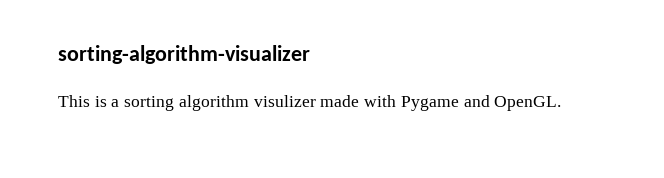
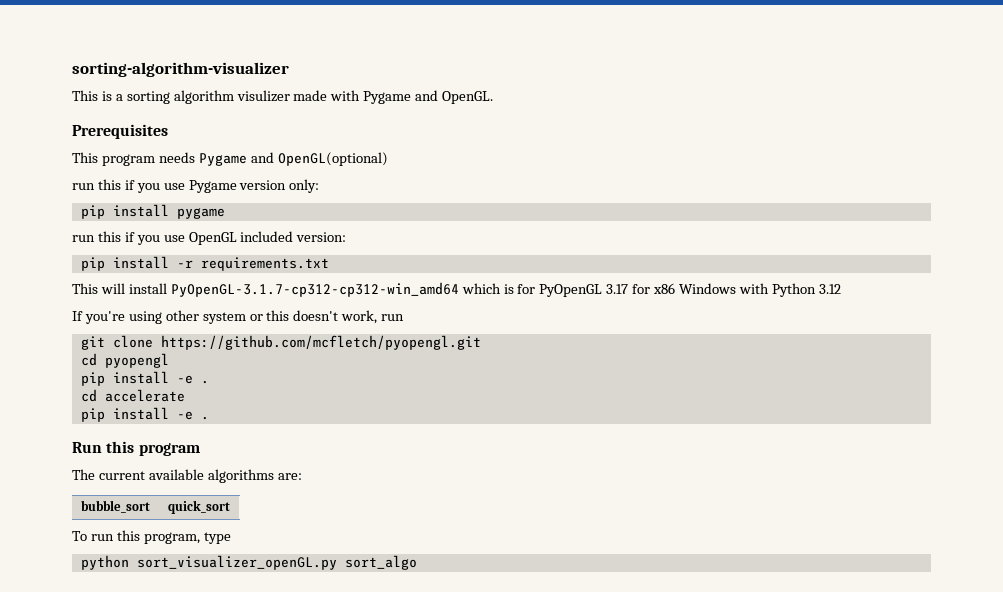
(562, 103) none -> [72,124,168,139] [72,152,388,166] [72,179,320,193] [80,204,225,219] [72,231,347,245] [80,256,329,271] [72,282,841,297] [72,310,405,324] [80,335,481,350] [80,353,169,368] [80,371,209,386] [80,389,185,402] [80,407,209,422] [72,441,200,456] [72,469,302,483] [80,500,150,513] [167,500,230,514] [72,530,231,544] [80,555,417,570] // Prerequisites // This program needs Pygame and OpenGL(optional) // run this if you use Pygame version only: // pip install pygame // run this if you use OpenGL included version: // pip install -r requirements.txt // This will install PyOpenGL-3.1.7-cp312-cp312-win_amd64 which is for PyOpenGL 3.17 for x86 Windows with Python 3.12 // If you're using other system or this doesn't work, run // git clone https://github.com/mcfletch/pyopengl.git // cd pyopengl // pip install -e . // cd accelerate // pip install -e . // Run this program // The current available algorithms are: // bubble_sort | quick_sort // To run this program, type // python sort_visualizer_openGL.py sort_algo

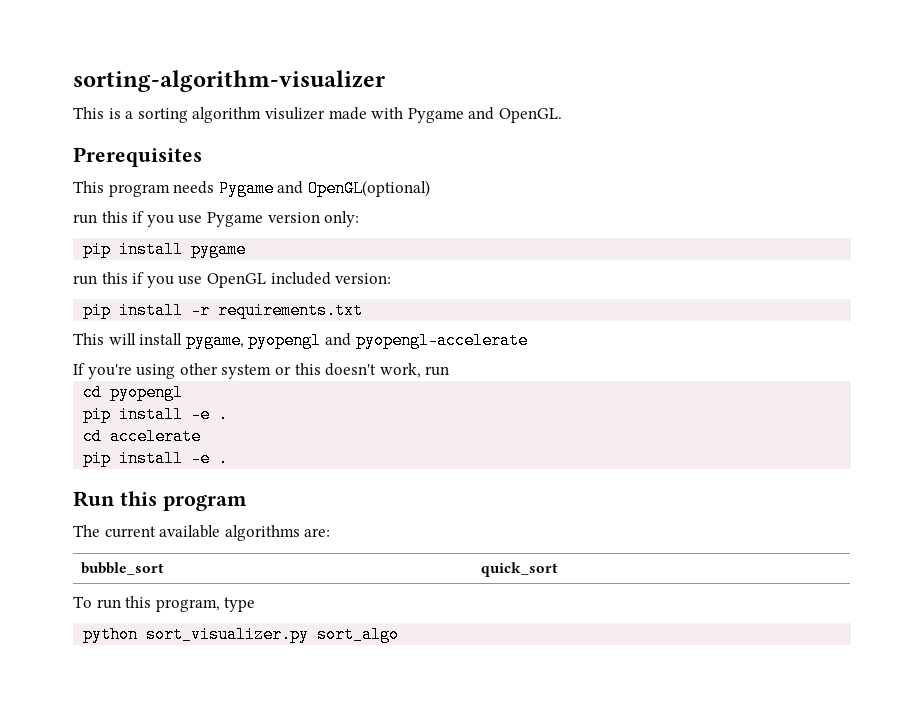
[170,282,841,297] PyOpenGL-3.1.7-cp312-cp312-win_amd64 which is for PyOpenGL 3.17 for x86 Windows with Python 3.12 -> [185,332,528,349] pygame, pyopengl and pyopengl-accelerate
[80,335,481,350] // git clone https://github.com/mcfletch/pyopengl.git -> (450, 371) none
[136,555,337,570] sort_visualizer_openGL.py -> [146,626,310,643] sort_visualizer.py

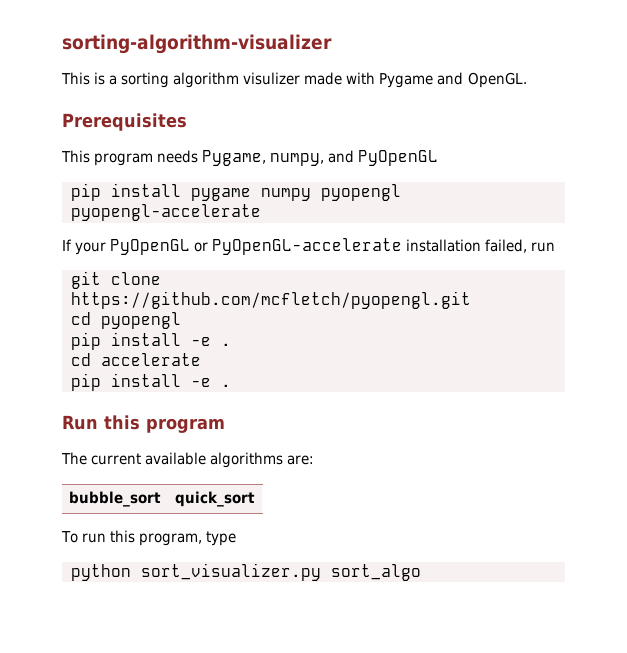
[218,180,430,197] [73,211,360,227] [83,241,247,258] [73,272,392,288] [83,302,364,319] [73,332,528,349] [73,363,450,379] Pygame and OpenGL(optional) // run this if you use Pygame version only: // pip install pygame // run this if you use OpenGL included version: // pip install -r requirements.txt // This will install pygame, pyopengl and pyopengl-accelerate // If you're using other system or this doesn't work, run -> [202,150,439,166] [71,183,401,201] [71,204,261,221] [62,238,556,255] [71,271,161,289] [71,291,471,309] Pygame, numpy, and PyOpenGL // pip install pygame numpy pyopengl pyopengl-accelerate // If your PyOpenGL or PyOpenGL-accelerate installation failed, run // git clone https://github.com/mcfletch/pyopengl.git

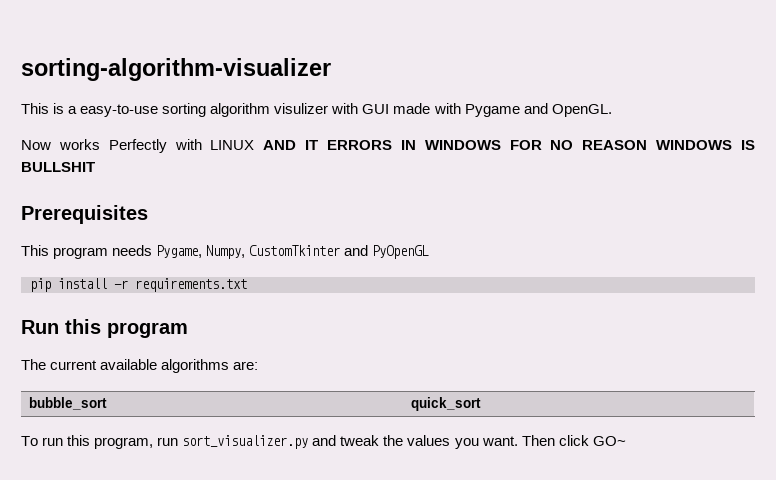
(118, 80) none -> [80,104,159,117] easy-to-use
(301, 78) none -> [331,103,390,114] with GUI
(527, 80) none -> [21,139,756,153] [21,162,95,172] // Now works Perfectly with LINUX AND IT ERRORS IN WINDOWS FOR NO REASON WINDOWS IS BULLSHIT
[270,153,325,166] numpy, -> [206,245,341,259] Numpy, CustomTkinter
[191,184,401,201] [71,204,261,221] [62,238,556,255] [71,271,161,289] [71,291,471,309] [71,312,181,329] [71,332,231,350] [71,353,201,366] [71,373,231,391] pygame numpy pyopengl pyopengl-accelerate // If your PyOpenGL or PyOpenGL-accelerate installation failed, run // git clone https://github.com/mcfletch/pyopengl.git // cd pyopengl // pip install -e . // cd accelerate // pip install -e . -> [114,278,247,292] -r requirements.txt
[206,531,237,546] [71,563,421,581] type // python sort_visualizer.py sort_algo -> [157,435,626,449] run sort_visualizer.py and tweak the values you want. Then click GO~

